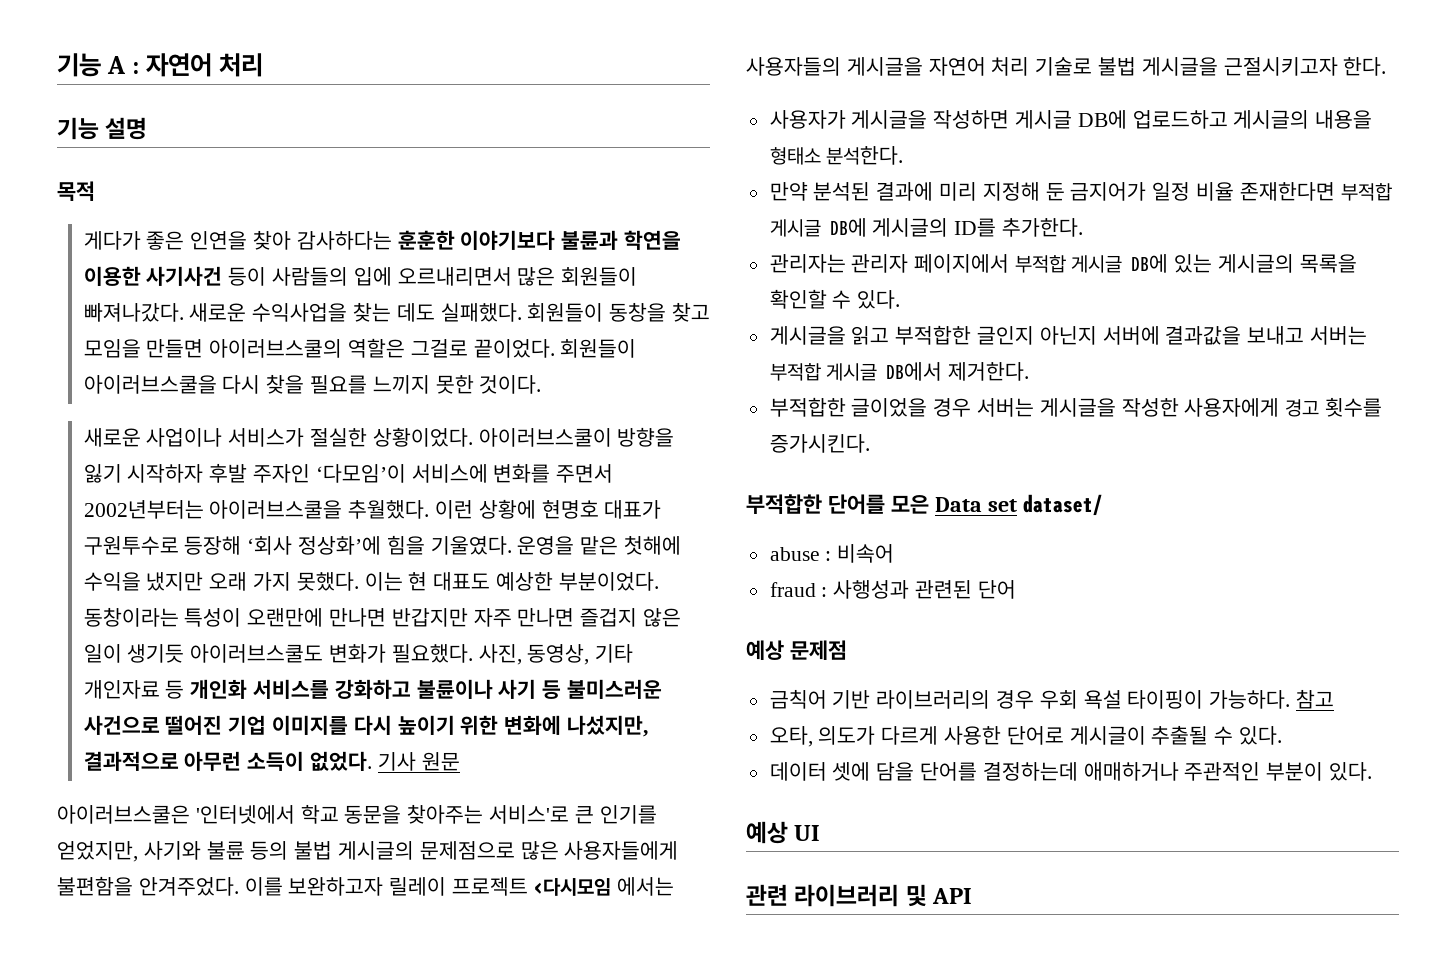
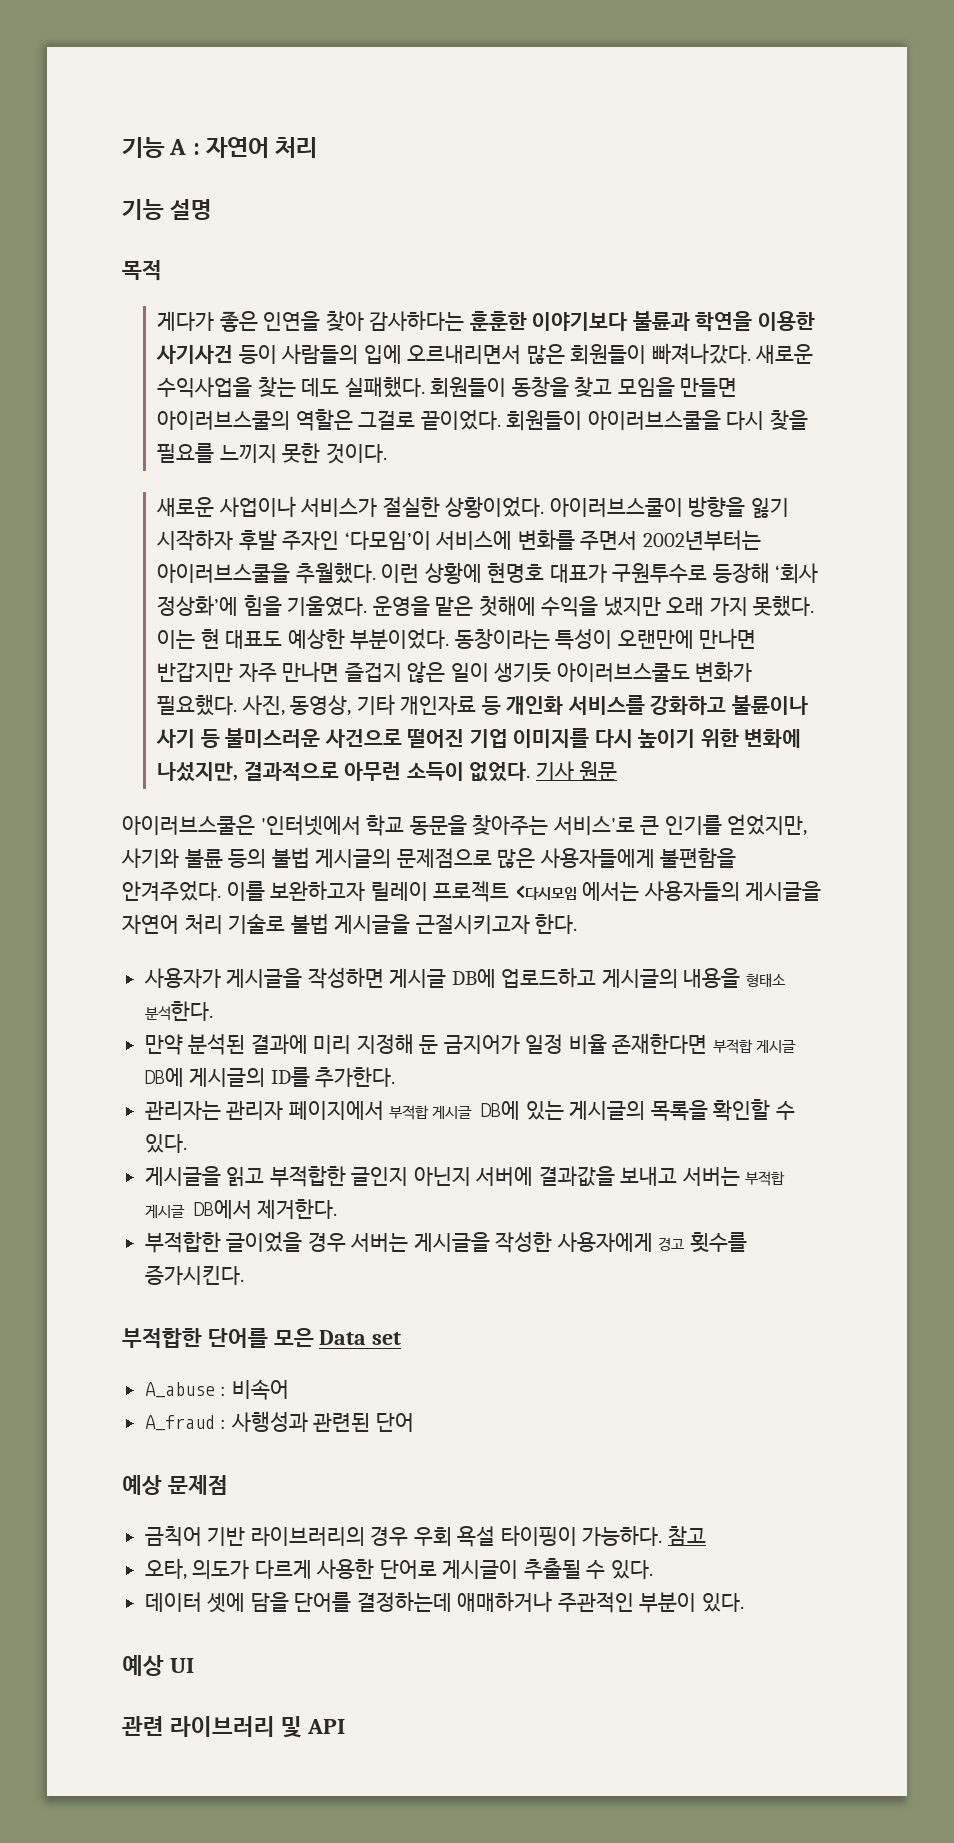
[1022,494,1103,516] [769,547,820,561] dataset/ // abuse -> [144,1382,215,1398] // A_abuse
[769,582,816,597] fraud -> [144,1415,215,1431] A_fraud

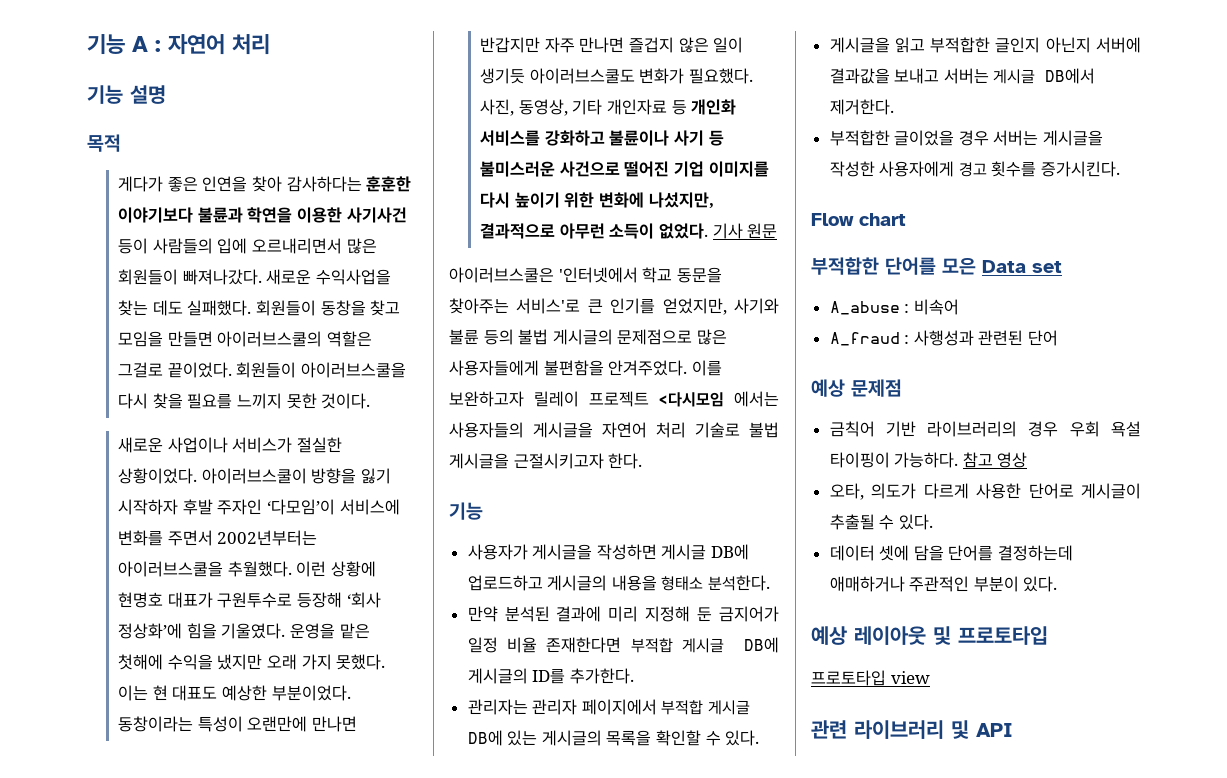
(578, 924) none -> [449,502,483,520] // 기능
[745,1171,786,1186] 부적합 -> (989, 76) none
(244, 1275) none -> [811,213,906,226] // Flow chart
(706, 1536) none -> [997,452,1028,468] 영상
[170,1658,195,1673] UI -> [854,626,1048,645] [811,670,930,686] 레이아웃 및 프로토타입 // 프로토타입 view

